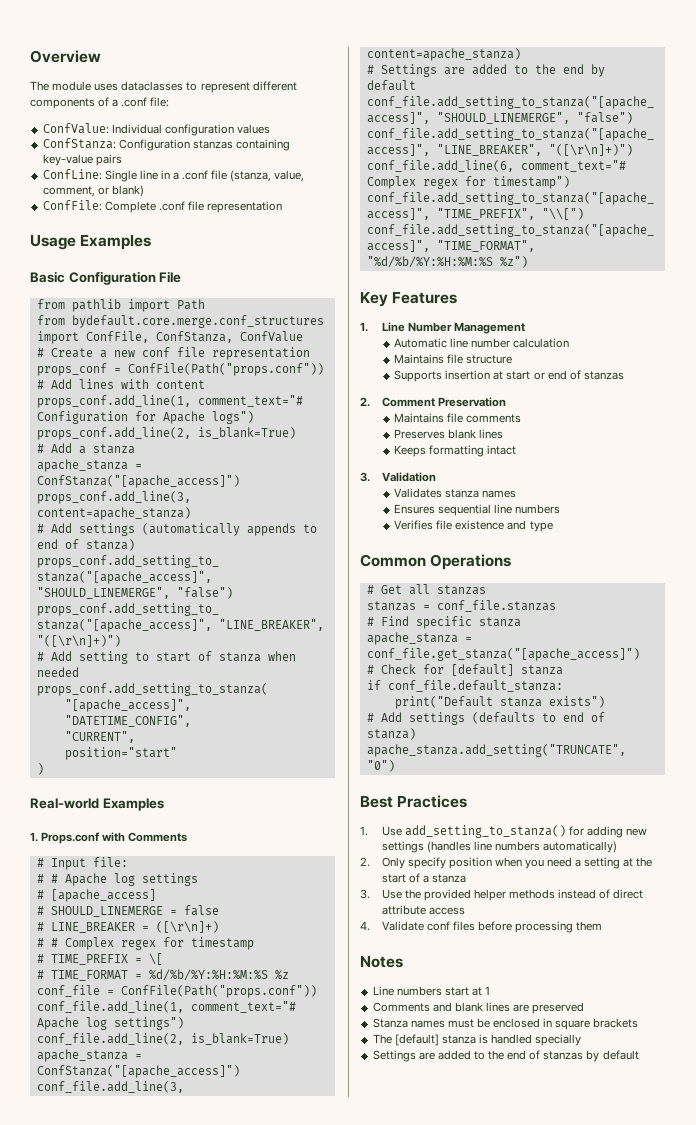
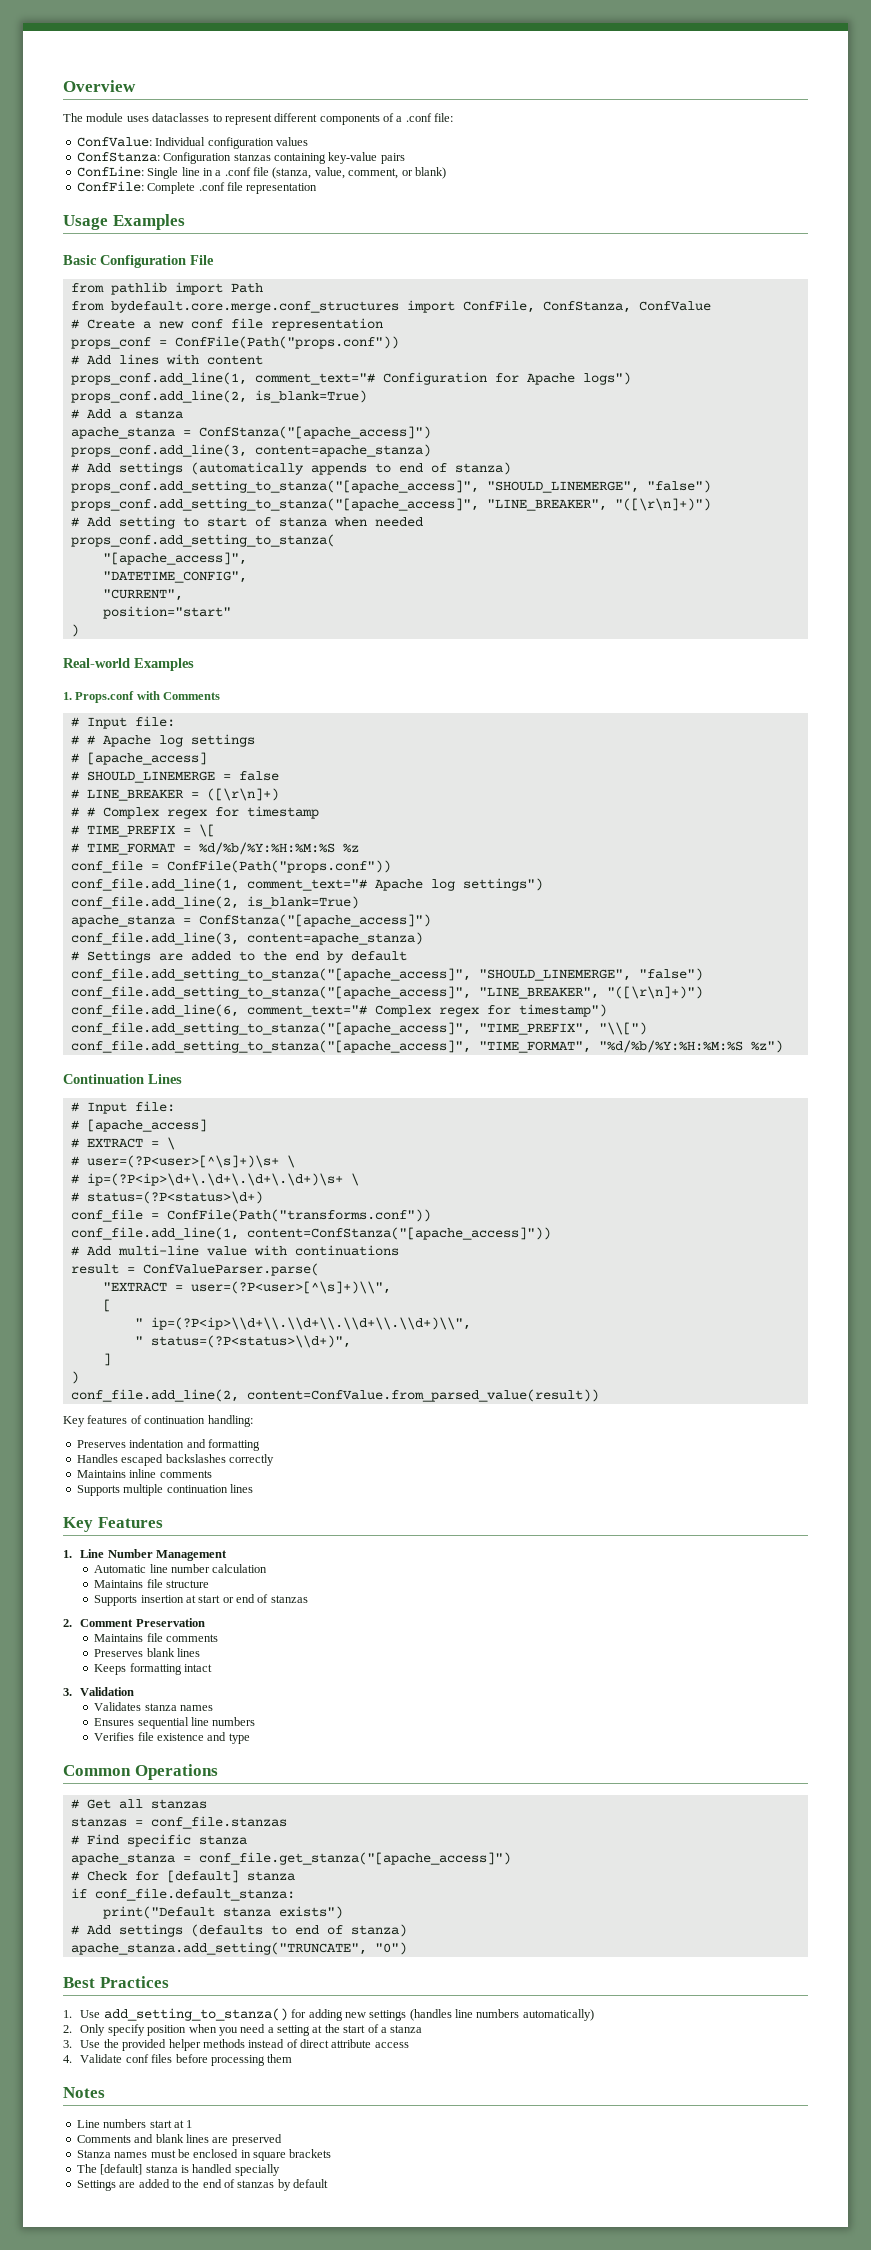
(528, 262) none -> [63,1074,182,1084] [70,1101,175,1114] [70,1119,207,1132] [70,1137,175,1150] [70,1155,295,1168] [70,1173,359,1186] [70,1191,263,1204] [70,1209,431,1222] [70,1227,551,1240] [70,1245,399,1256] [70,1263,319,1276] [102,1281,391,1294] [102,1299,111,1312] [134,1317,471,1330] [134,1335,351,1348] [102,1353,111,1366] [70,1371,79,1384] [70,1389,599,1402] [63,1415,253,1427] [76,1439,260,1451] [76,1454,274,1466] [76,1469,212,1478] [76,1484,253,1496] // Continuation Lines // # Input file: // # [apache_access] // # EXTRACT = \ // # user=(?P<user>[^\s]+)\s+ \ // # ip=(?P<ip>\d+\.\d+\.\d+\.\d+)\s+ \ // # status=(?P<status>\d+) // conf_file = ConfFile(Path("transforms.conf")) // conf_file.add_line(1, content=ConfStanza("[apache_access]")) // # Add multi-line value with continuations // result = ConfValueParser.parse( // "EXTRACT = user=(?P<user>[^\s]+)\\", // [ // " ip=(?P<ip>\\d+\\.\\d+\\.\\d+\\.\\d+)\\", // " status=(?P<status>\\d+)", // ] // ) // conf_file.add_line(2, content=ConfValue.from_parsed_value(result)) // Key features of continuation handling: // Preserves indentation and formatting // Handles escaped backslashes correctly // Maintains inline comments // Supports multiple continuation lines

